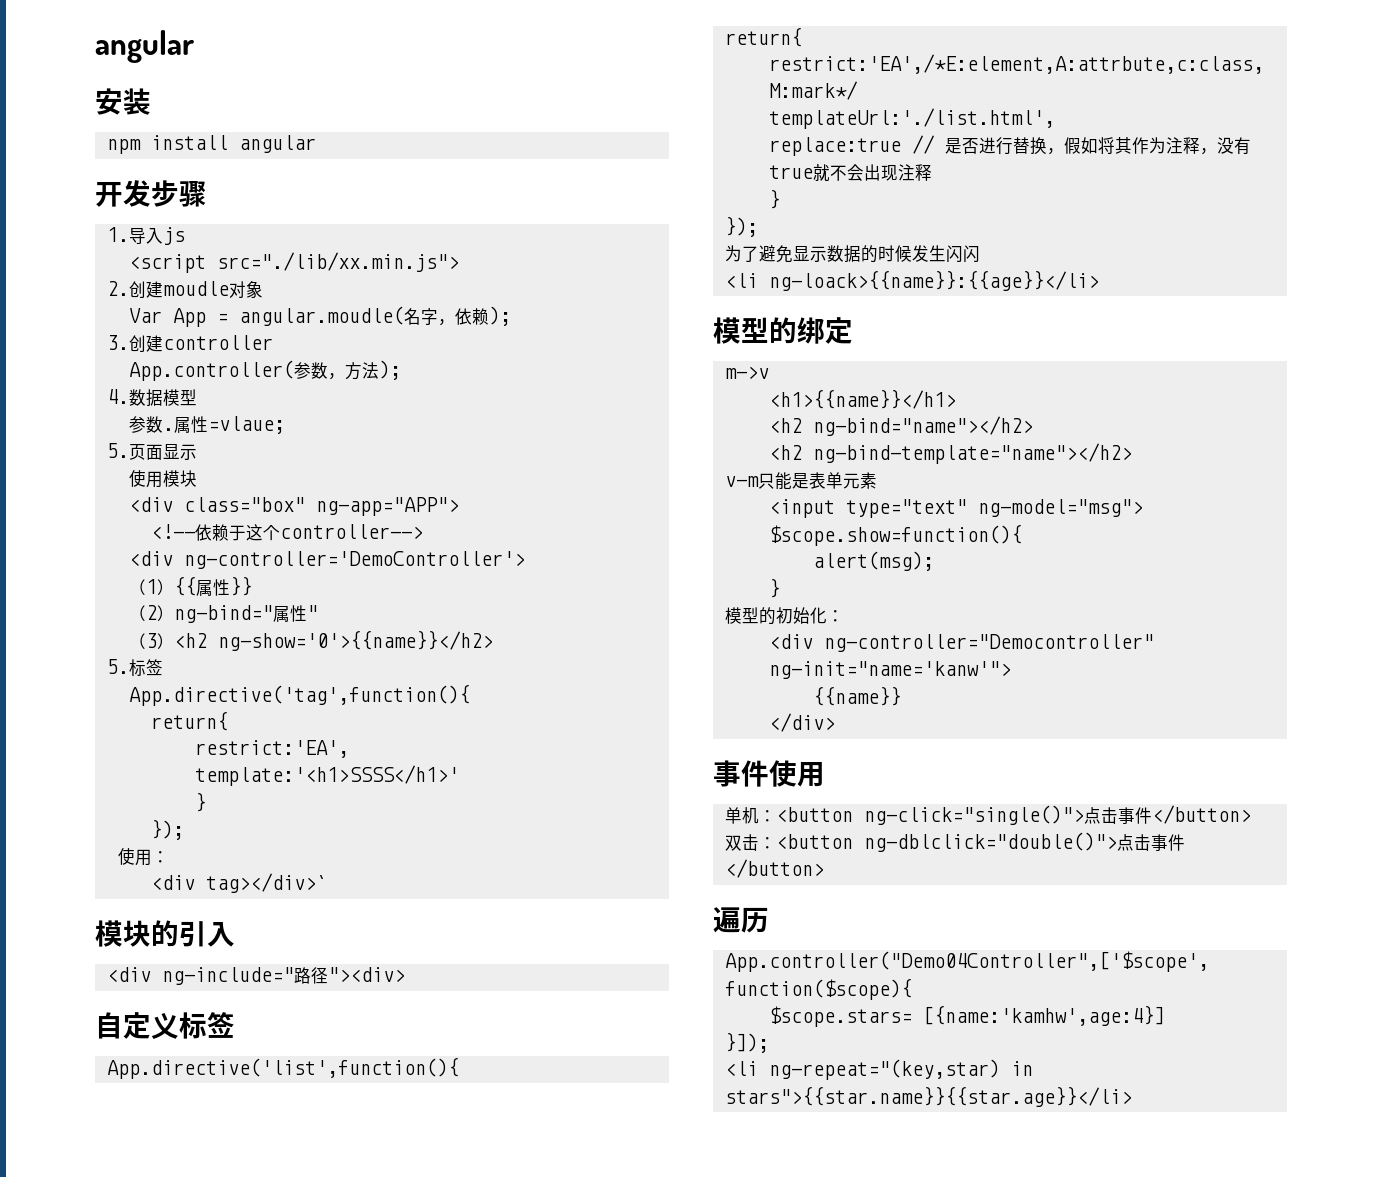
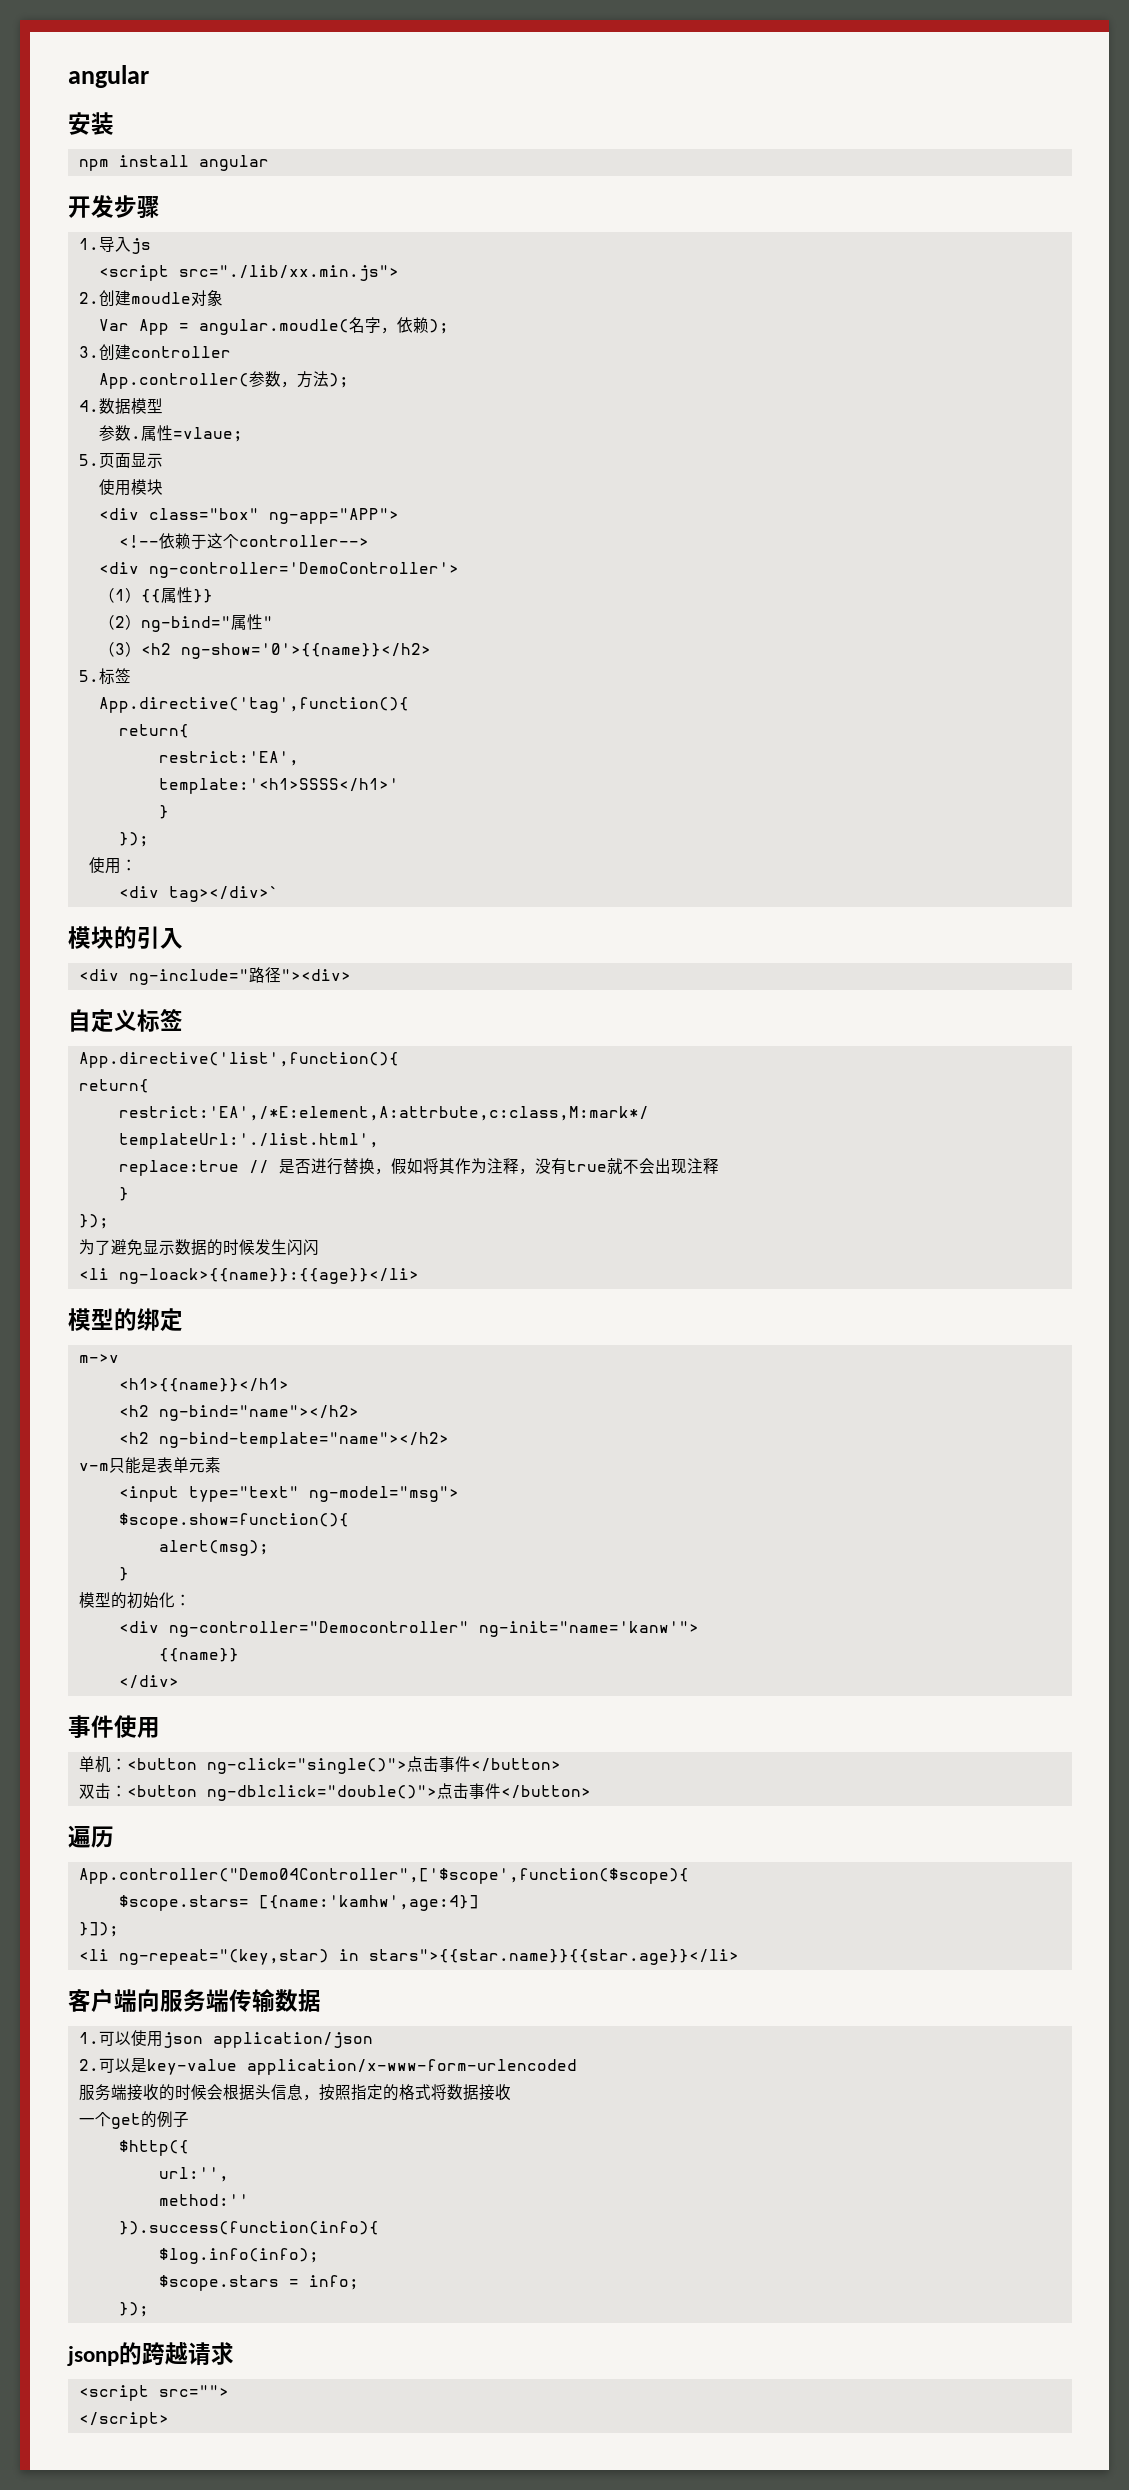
(1133, 1096) none -> [68,1989,321,2012] [78,2030,373,2048] [78,2058,577,2075] [78,2084,511,2101] [78,2111,189,2129] [118,2140,189,2156] [158,2167,229,2182] [158,2194,249,2206] [118,2221,379,2235] [158,2248,319,2264] [158,2275,359,2291] [118,2302,149,2317] [67,2342,234,2366] [78,2385,229,2401] [78,2412,169,2428] // 客户端向服务端传输数据 // 1.可以使用json application/json // 2.可以是key-value application/x-www-form-urlencoded // 服务端接收的时候会根据头信息，按照指定的格式将数据接收 // 一个get的例子 // $http({ // url:'', // method:'' // }).success(function(info){ // $log.info(info); // $scope.stars = info; // }); // jsonp的跨越请求 // <script src=""> // </script>

